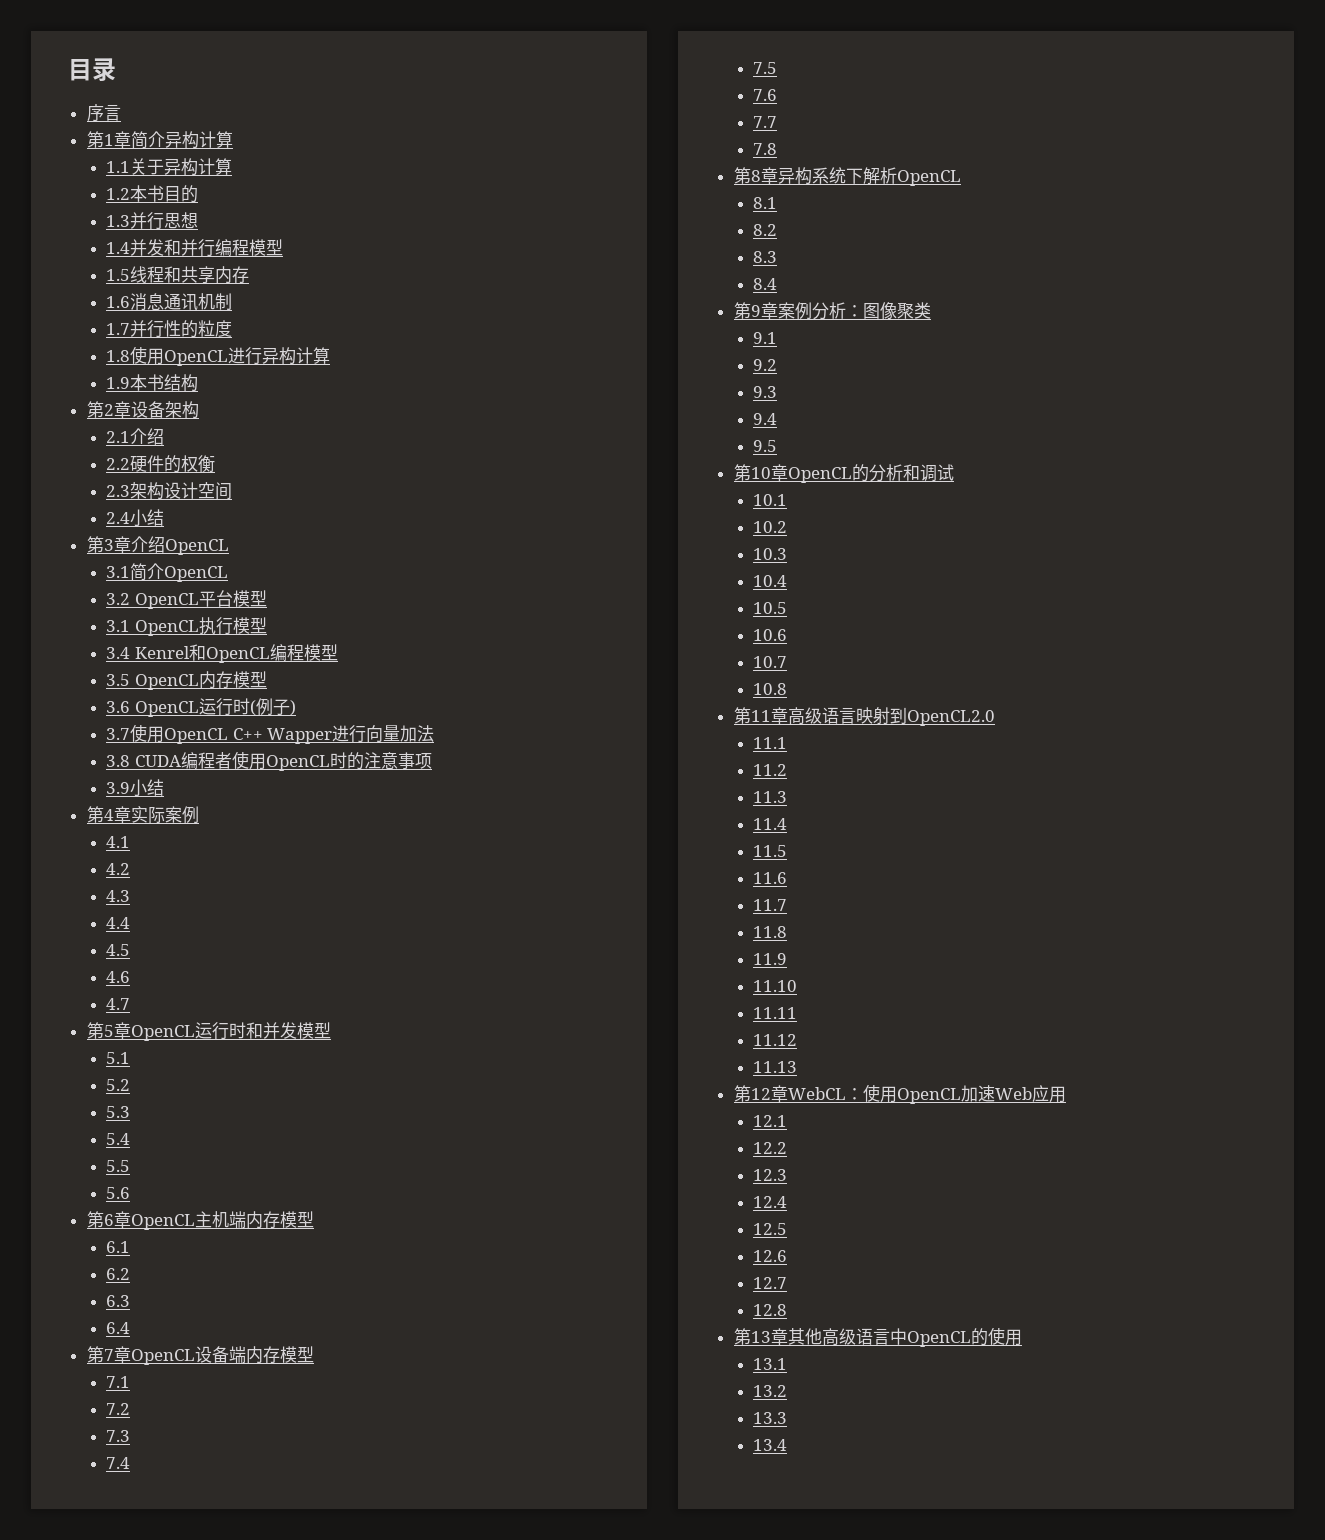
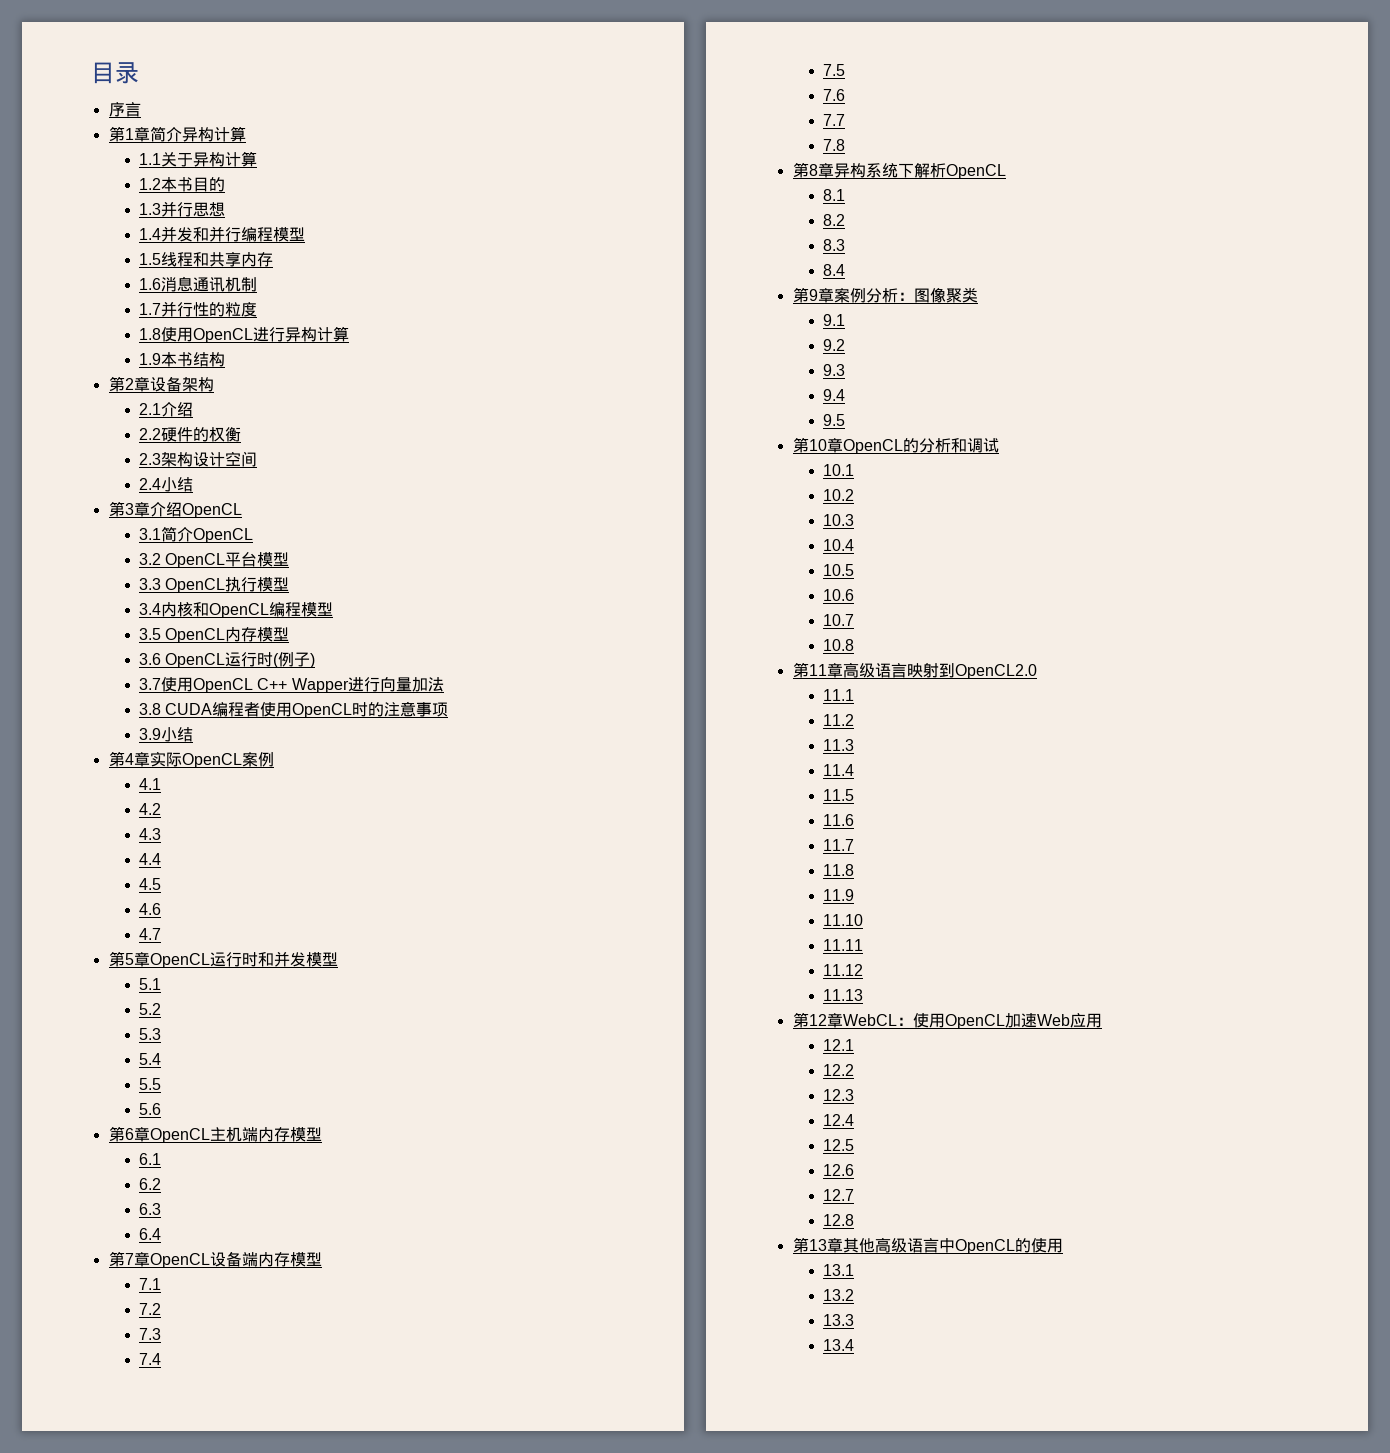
[106,620,131,632] 3.1 -> [138,578,161,590] 3.3
[134,646,190,659] Kenrel -> [160,602,193,617] 内核
(165, 815) none -> [181,753,242,768] OpenCL

